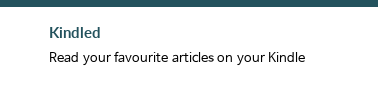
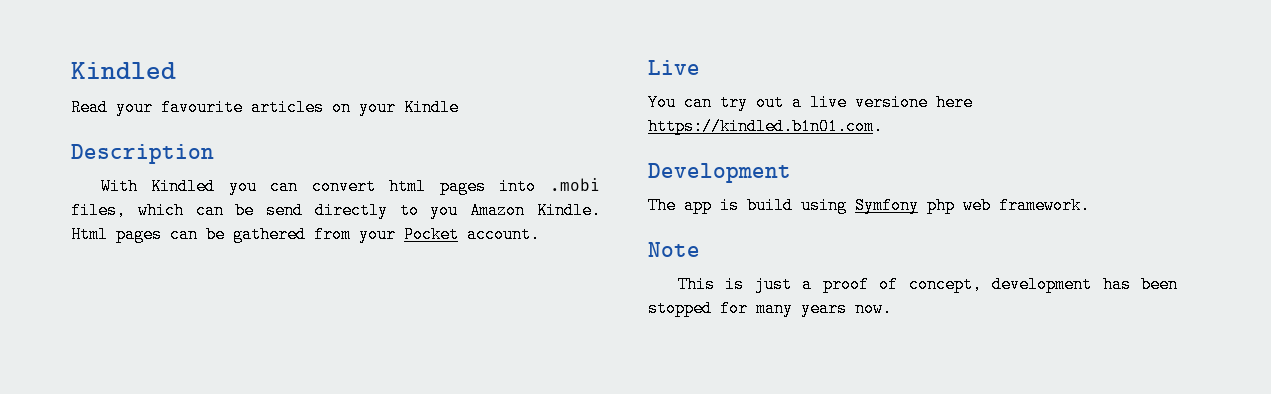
(306, 57) none -> [71,144,214,164] [100,178,601,195] [71,202,601,219] [71,226,540,243] [648,60,700,75] [648,94,973,111] [648,118,883,135] [648,163,791,183] [648,197,1090,214] [648,242,700,257] [677,276,1178,293] [648,300,892,317] // Description // With Kindled you can convert html pages into .mobi files, which can be send directly to you Amazon Kindle. Html pages can be gathered from your Pocket account. // Live // You can try out a live versione here https://kindled.b1n01.com. // Development // The app is build using Symfony php web framework. // Note // This is just a proof of concept, development has been stopped for many years now.

